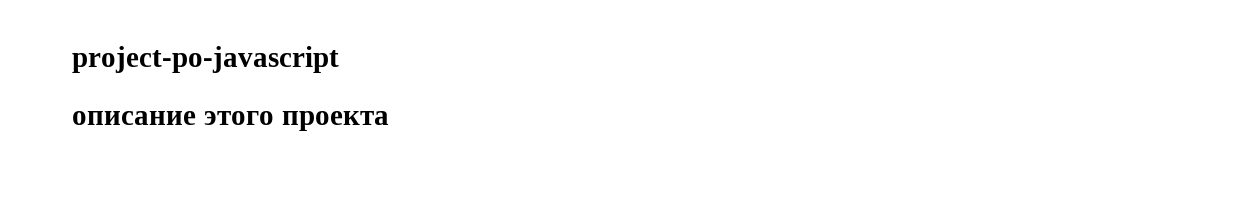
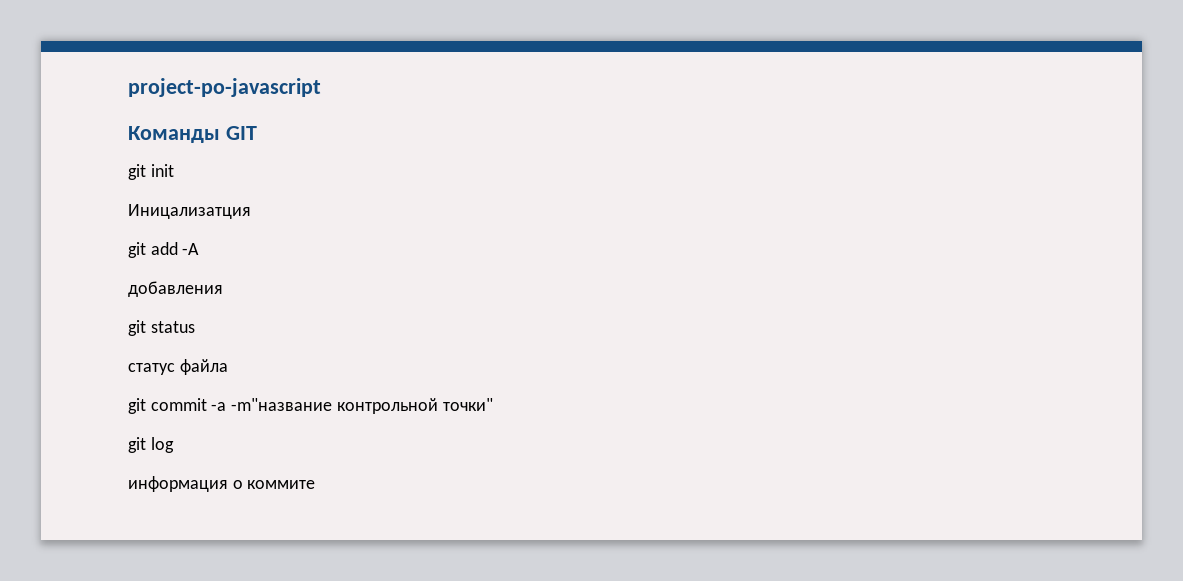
[72,111,389,131] описание этого проекта -> [128,126,257,143] [128,164,174,180] [128,204,251,219] [128,242,200,258] [128,281,223,297] [128,320,195,336] [128,359,228,375] [128,398,493,414] [128,437,174,453] [128,476,316,492] Команды GIT // git init // Иницализатция // git add -A // добавления // git status // статус файла // git commit -a -m"название контрольной точки" // git log // информация о коммите

